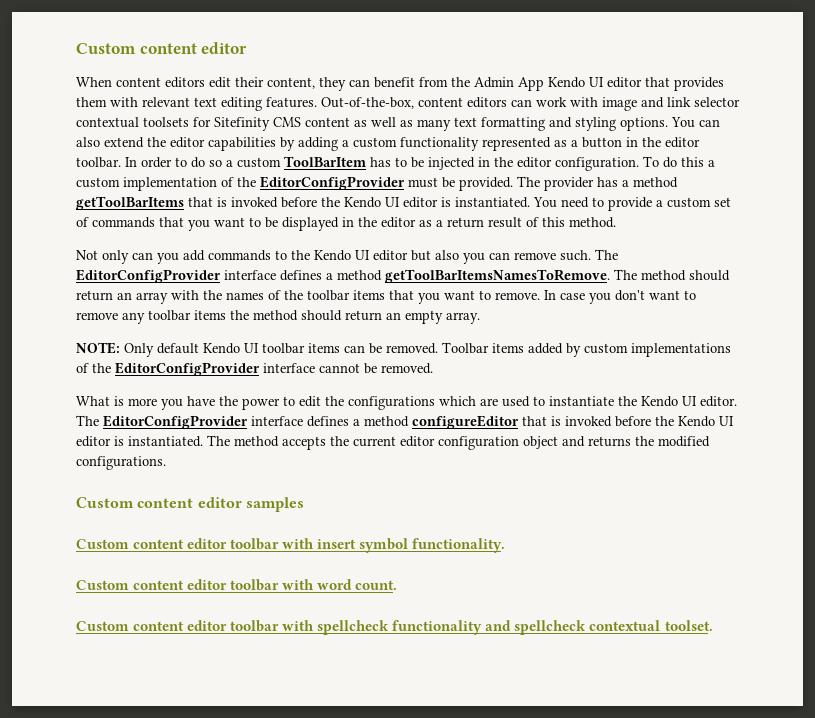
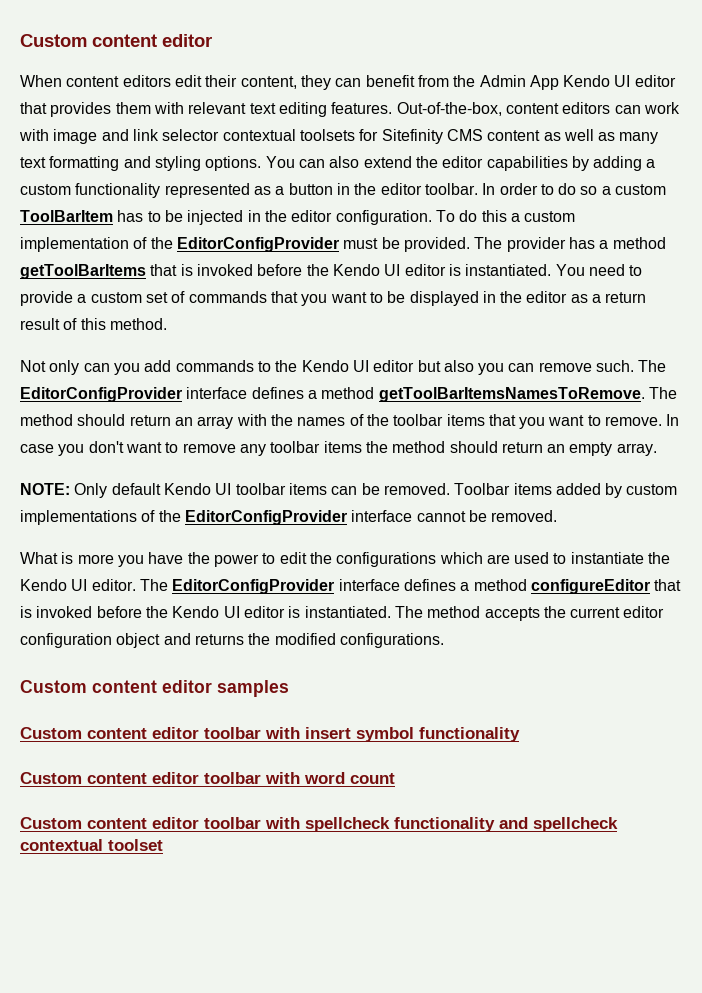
[412,538,506,553] functionality. -> [419,727,520,742] functionality
[355,580,398,590] count. -> [350,773,395,784] count
[664,620,713,631] toolset. -> [108,839,163,851] toolset

